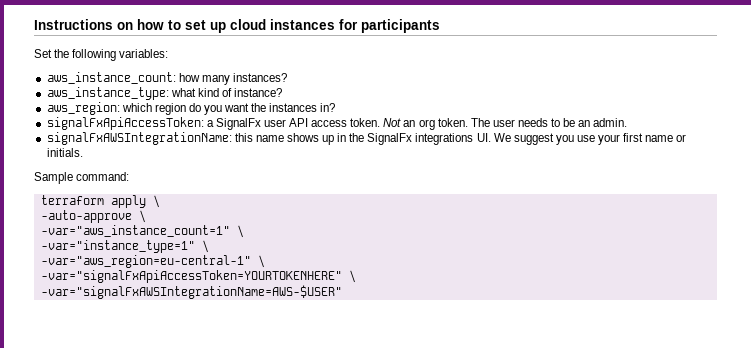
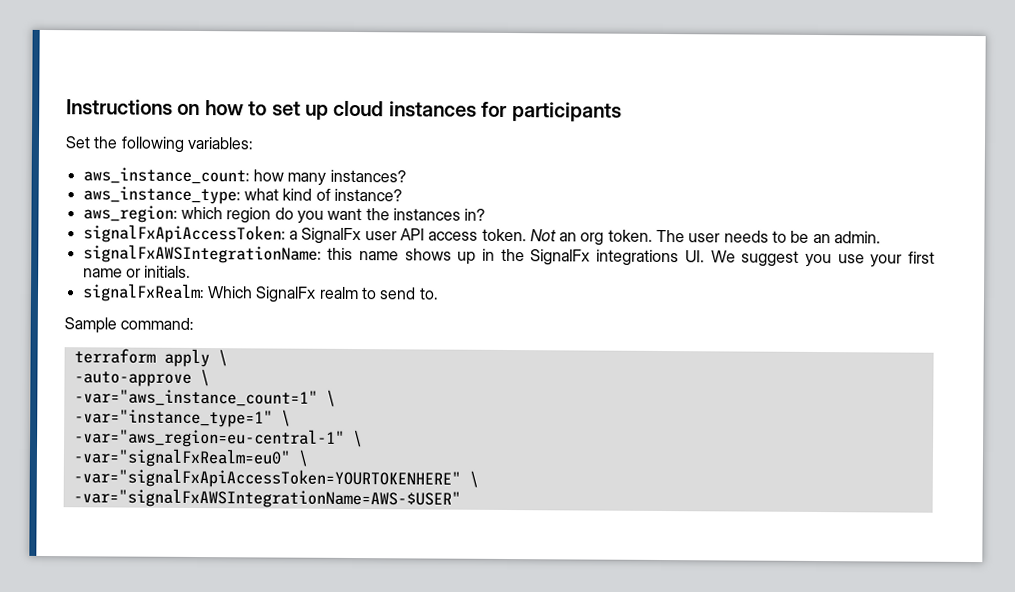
(83, 152) none -> [81,283,439,303] // signalFxRealm: Which SignalFx realm to send to.
(265, 261) none -> [72,448,309,468] // -var="signalFxRealm=eu0" \

